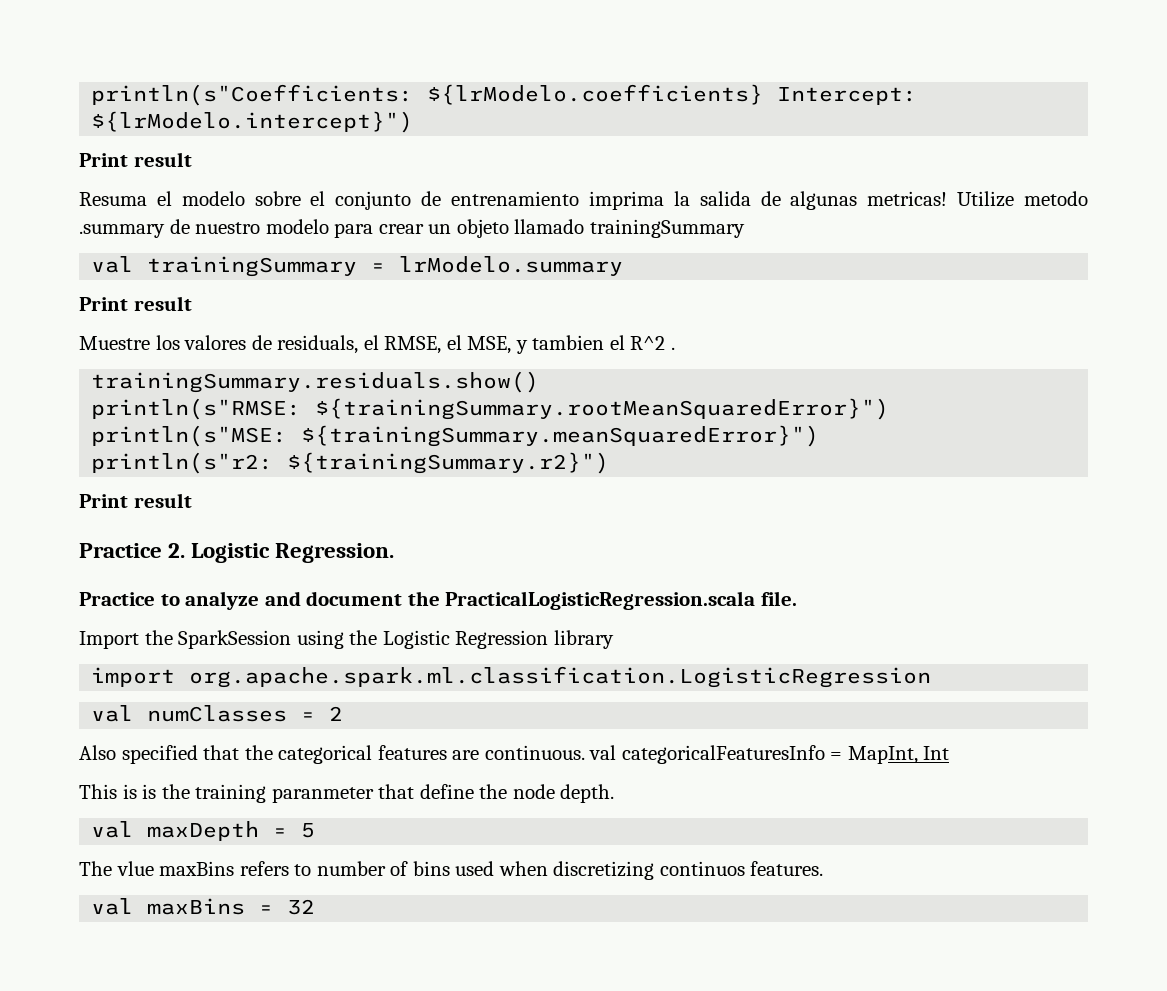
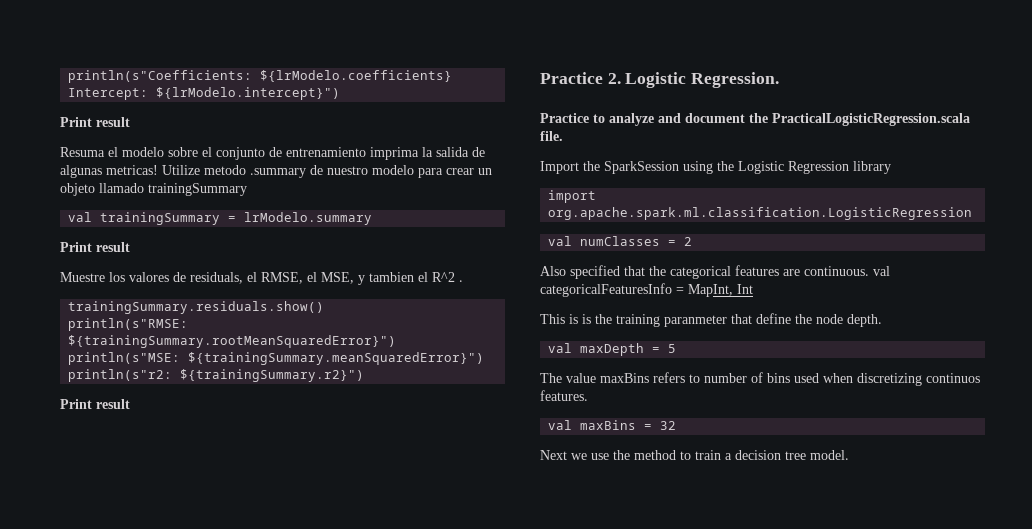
[116,861,154,876] vlue -> [566,373,596,383] value
(316, 907) none -> [540,450,849,460] // Next we use the method to train a decision tree model.

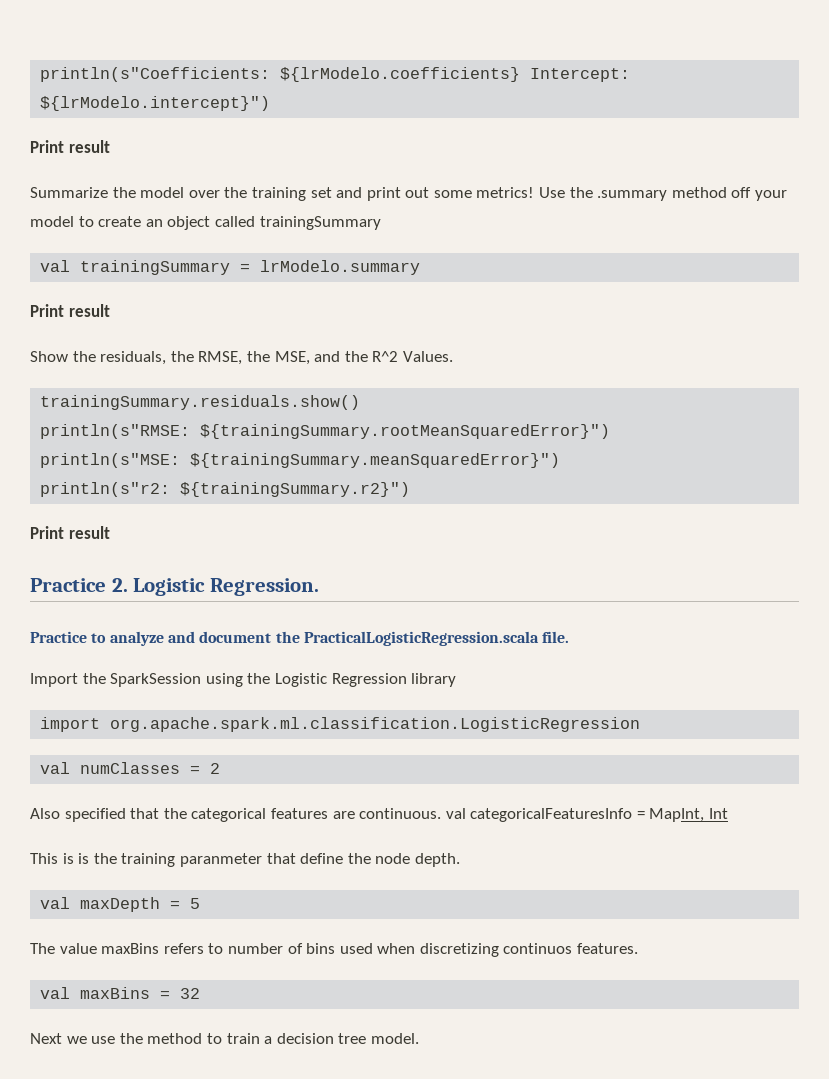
[60,147,485,160] [60,165,492,178] [60,183,144,196] Resuma el modelo sobre el conjunto de entrenamiento imprima la salida de algunas metricas! Utilize metodo .summary de nuestro modelo para crear un objeto llamado -> [30,187,788,201] [30,216,255,230] Summarize the model over the training set and print out some metrics! Use the .summary method off your model to create an object called
[60,272,463,285] Muestre los valores de residuals, el RMSE, el MSE, y tambien el R^2 . -> [30,351,453,365] Show the residuals, the RMSE, the MSE, and the R^2 Values.

